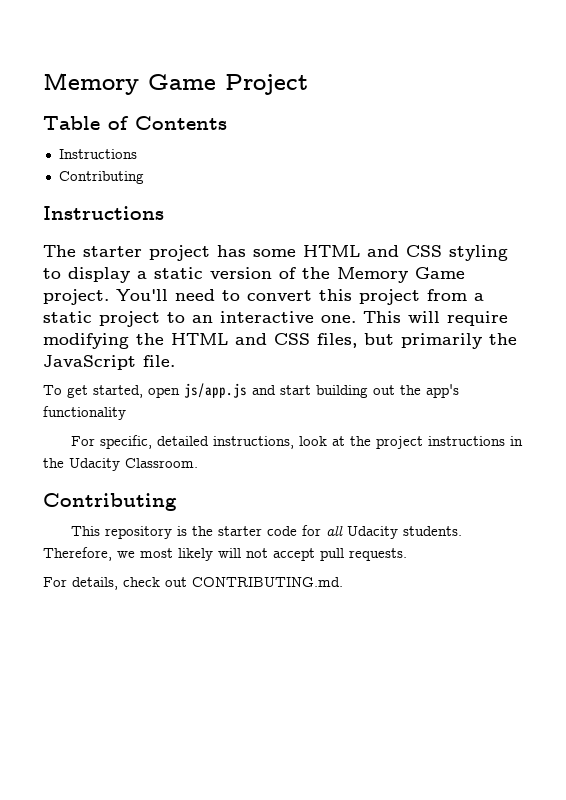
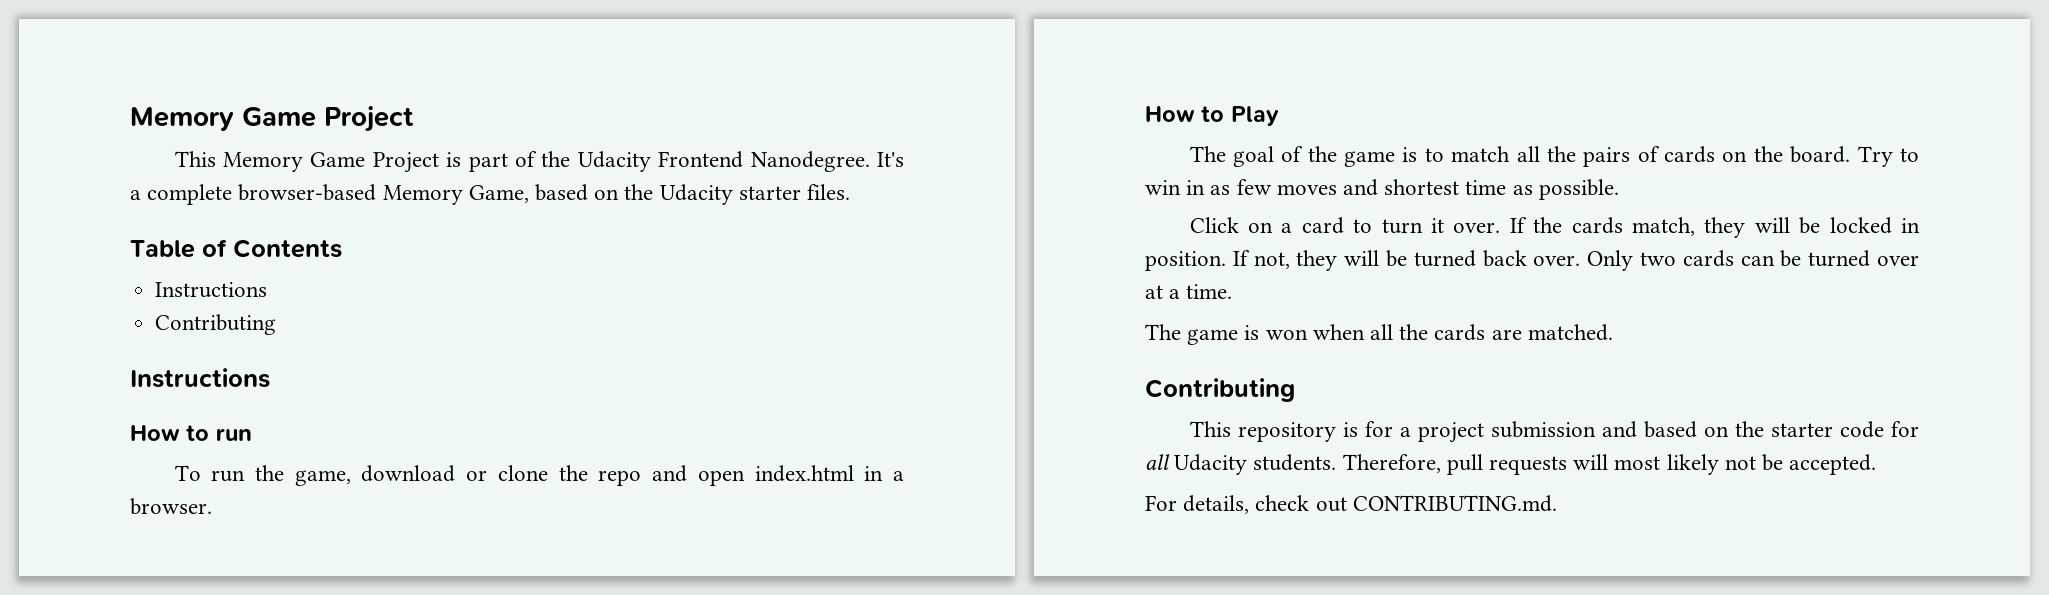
[43,73,308,95] Memory Game Project -> [130,106,414,132] [174,151,904,173] [130,184,851,205] Memory Game Project // This Memory Game Project is part of the Udacity Frontend Nanodegree. It's a complete browser-based Memory Game, based on the Udacity starter files.
[43,245,508,261] [43,267,465,283] [43,289,484,305] [43,311,508,327] [43,333,517,349] [43,355,175,370] [43,383,459,398] [43,406,126,420] [70,435,523,449] [43,458,198,471] [43,493,177,511] [70,526,187,539] The starter project has some HTML and CSS styling to display a static version of the Memory Game project. You'll need to convert this project from a static project to an interactive one. This will require modifying the HTML and CSS files, but primarily the JavaScript file. // To get started, open js/app.js and start building out the app's functionality // For specific, detailed instructions, look at the project instructions in the Udacity Classroom. // Contributing // This repository is -> [130,425,252,441] [174,465,904,486] [130,498,212,515] [1145,106,1279,126] [1189,146,1919,167] [1145,179,1619,200] [1189,217,1920,238] [1145,250,1919,271] [1145,284,1233,299] [1145,324,1613,345] [1145,378,1295,402] [1189,421,1729,443] How to run // To run the game, download or clone the repo and open index.html in a browser. // How to Play // The goal of the game is to match all the pairs of cards on the board. Try to win in as few moves and shortest time as possible. // Click on a card to turn it over. If the cards match, they will be locked in position. If not, they will be turned back over. Only two cards can be turned over at a time. // The game is won when all the cards are matched. // Contributing // This repository is for a project submission and based on
[117,548,407,561] we most likely will not accept pull requests. -> [1446,454,1877,475] pull requests will most likely not be accepted.

